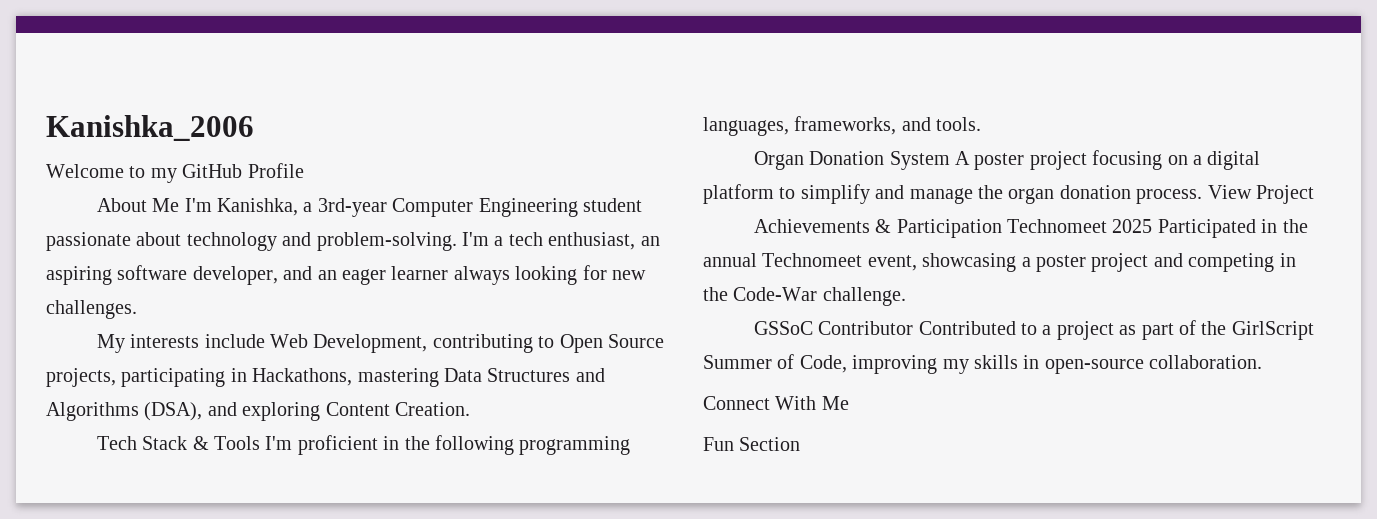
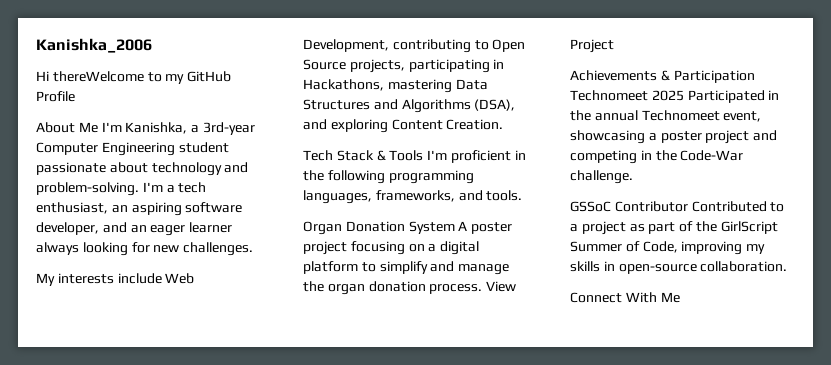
[46,164,124,178] Welcome -> [36,71,144,82] Hi thereWelcome
[703,437,801,451] // Fun Section -> (680, 297) none

